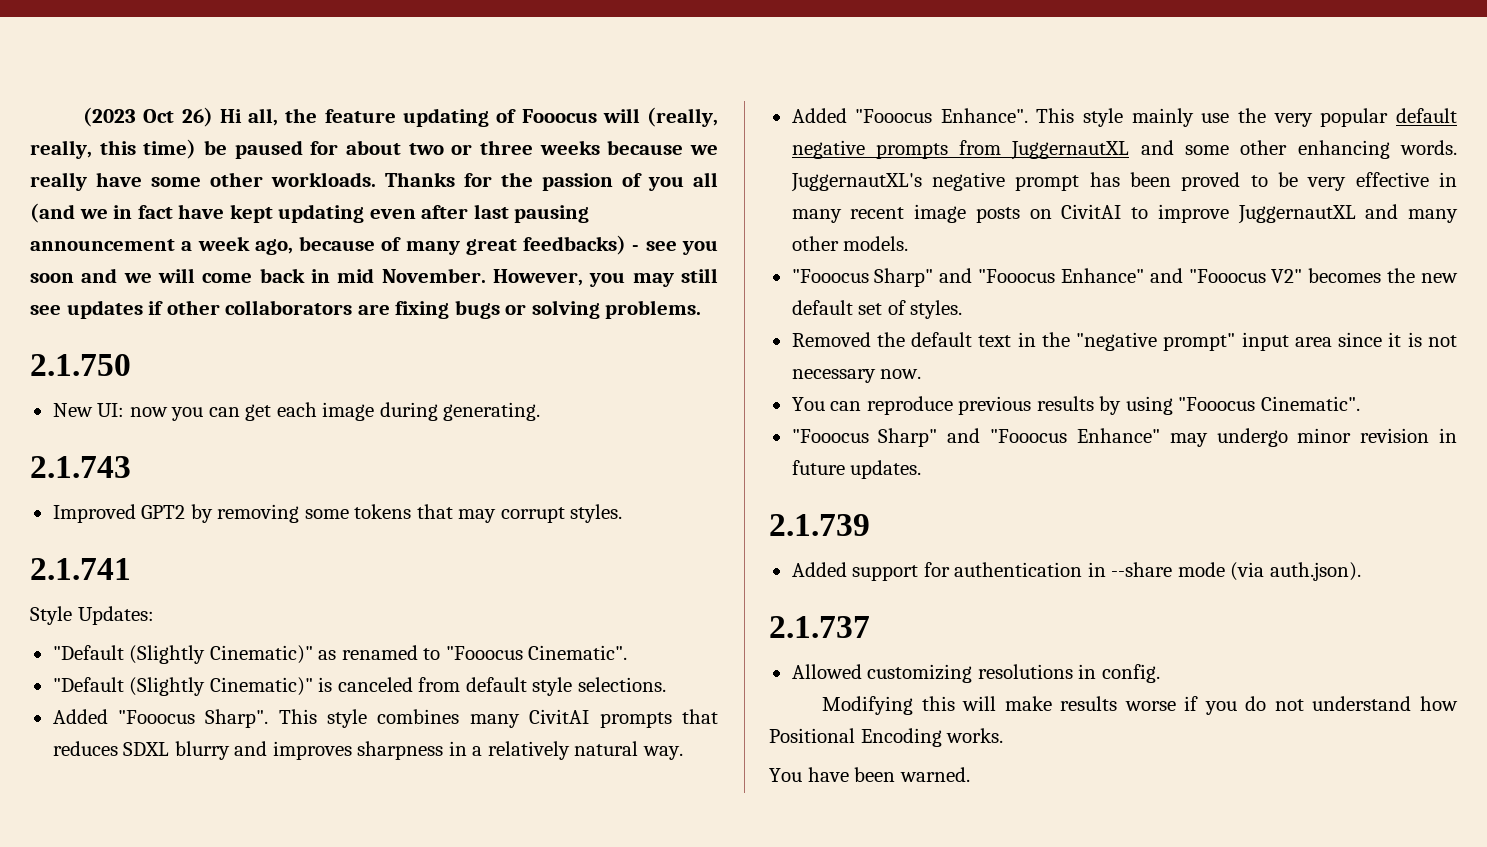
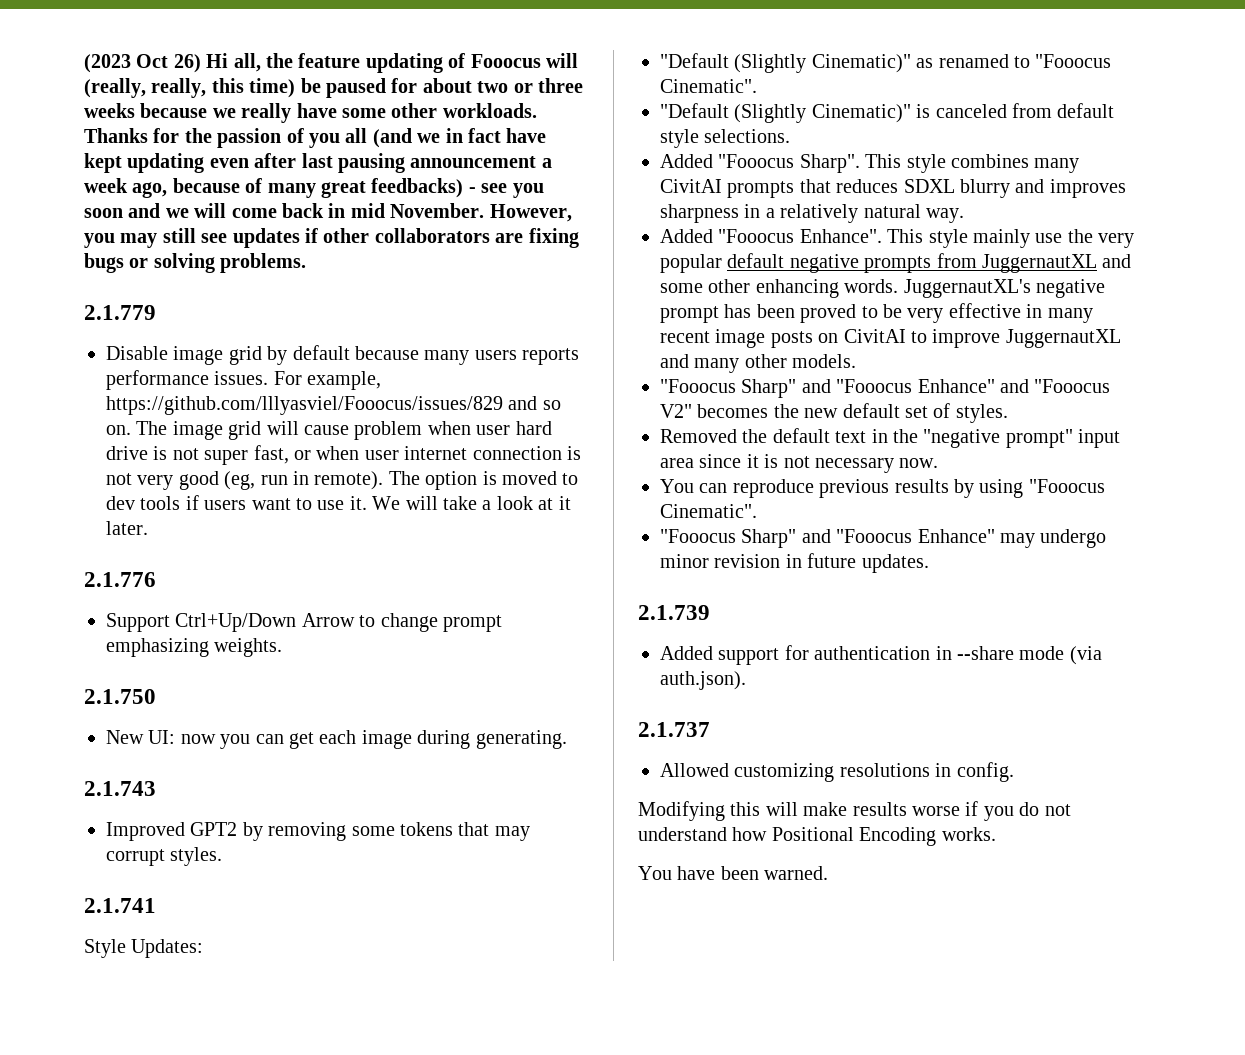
(702, 309) none -> [84,305,156,320] [106,345,580,365] [106,370,382,390] [106,396,561,415] [106,421,552,440] [106,445,581,465] [106,471,579,490] [106,495,571,510] [106,521,148,535] [84,572,156,587] [106,613,502,632] [106,638,283,657] // 2.1.779 // Disable image grid by default because many users reports performance issues. For example, https://github.com/lllyasviel/Fooocus/issues/829 and so on. The image grid will cause problem when user hard drive is not super fast, or when user internet connection is not very good (eg, run in remote). The option is moved to dev tools if users want to use it. We will take a look at it later. // 2.1.776 // Support Ctrl+Up/Down Arrow to change prompt emphasizing weights.

